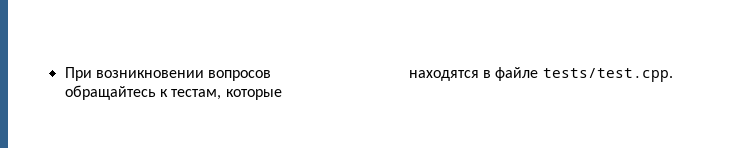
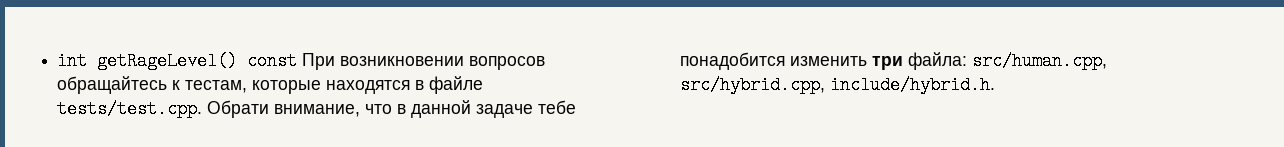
(64, 74) none -> [57,52,298,70] int getRageLevel() const
(673, 75) none -> [207,100,577,118] [680,52,1108,70] [680,76,996,94] Обрати внимание, что в данной задаче тебе понадобится изменить три файла: src/human.cpp, src/hybrid.cpp, include/hybrid.h.

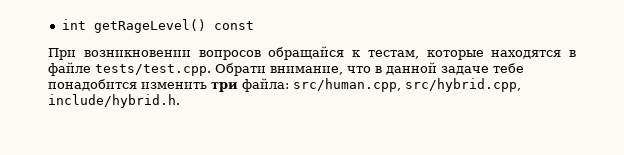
(298, 61) none -> (254, 25) //
[57,76,168,94] обращайтесь -> [268,46,345,60] обращайся

